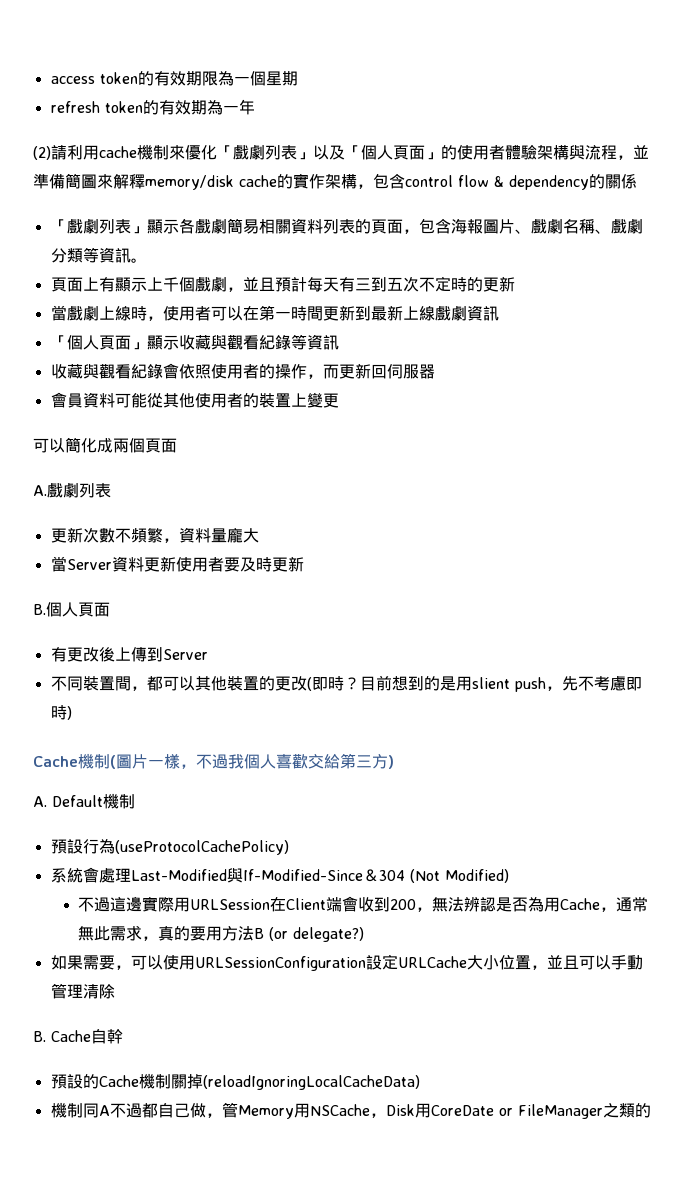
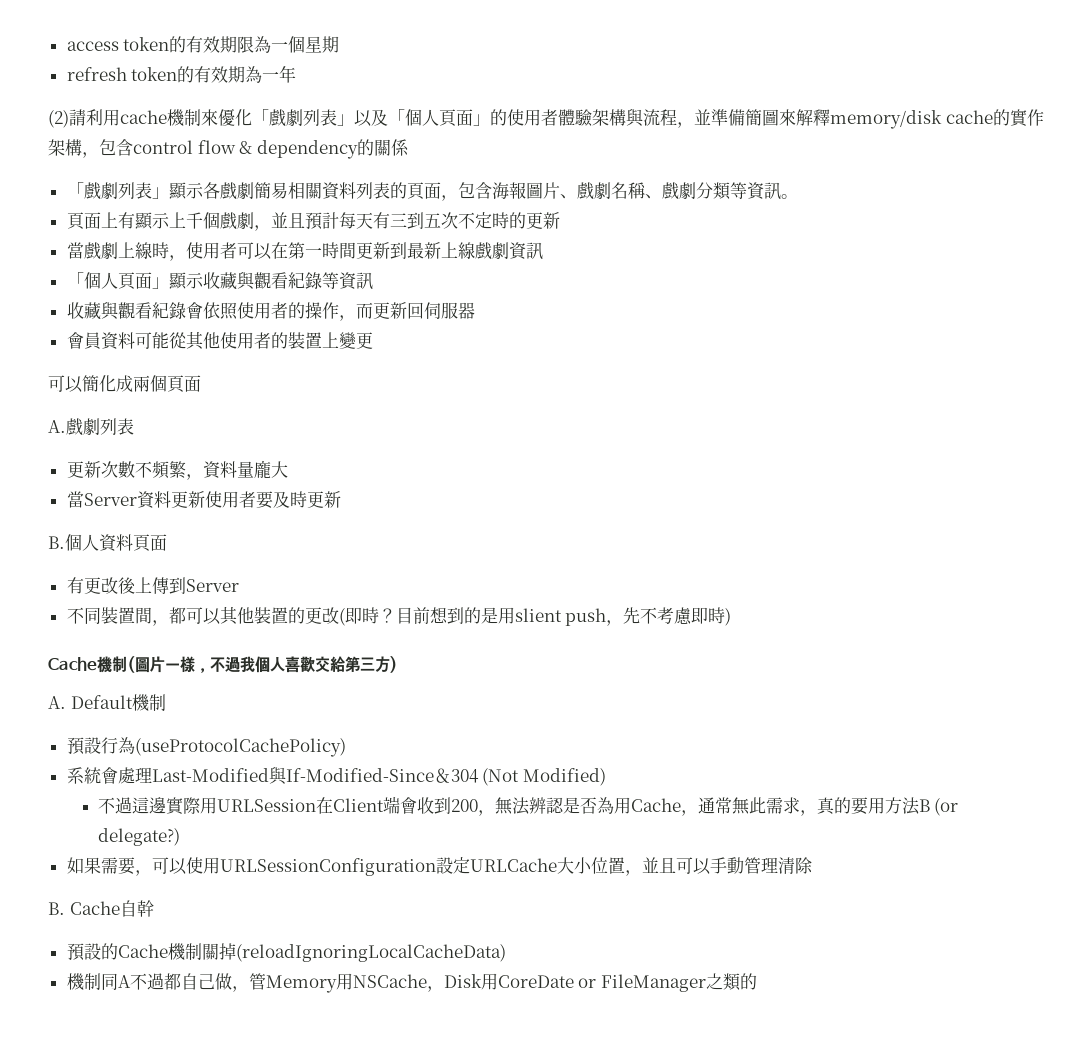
(78, 609) none -> [99,534,133,552] 資料

